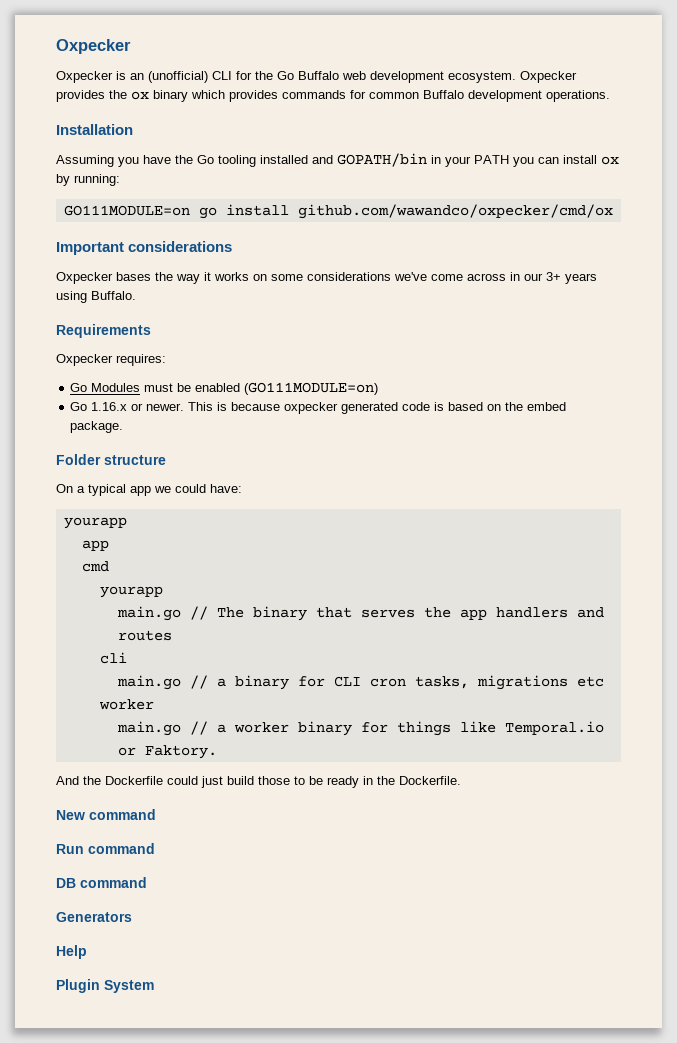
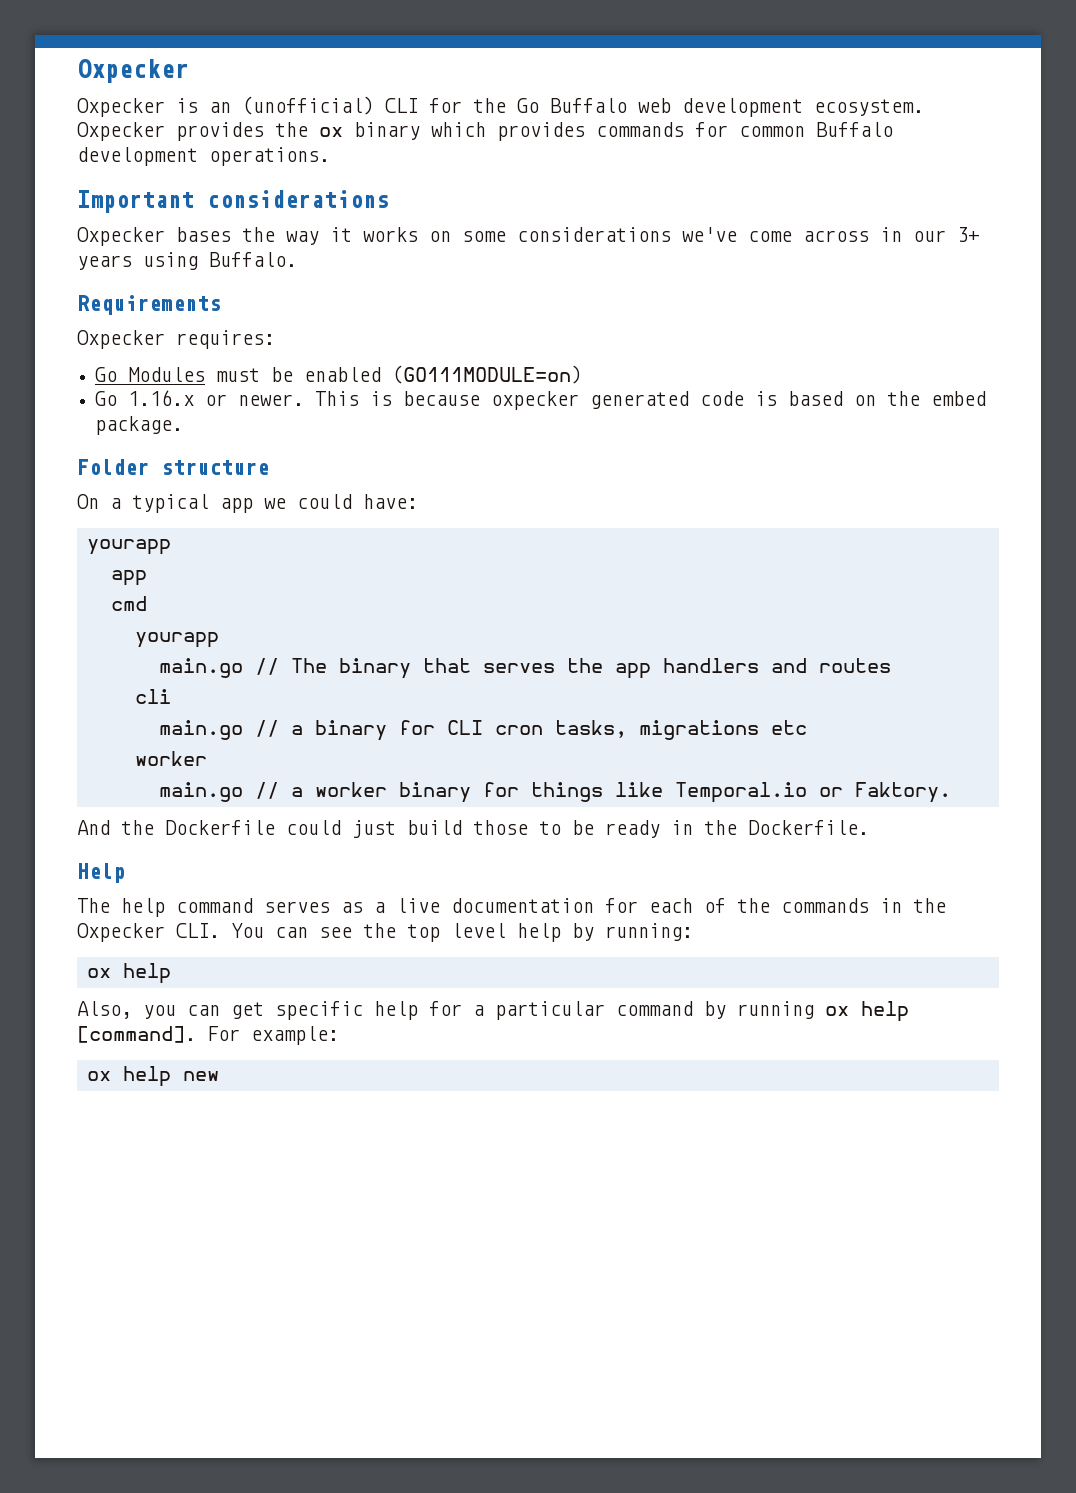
[56,124,133,135] [56,153,619,167] [56,174,120,186] [63,204,613,219] // Installation // Assuming you have the Go tooling installed and GOPATH/bin in your PATH you can install ox by running: // GO111MODULE=on go install github.com/wawandco/oxpecker/cmd/ox -> (330, 156) none
[56,809,156,820] [56,843,155,854] [56,877,147,888] [56,912,132,922] [56,945,87,959] [56,979,154,993] New command // Run command // DB command // Generators // Help // Plugin System -> [77,863,125,883] [77,898,946,917] [77,923,693,942] [86,963,171,984] [77,1001,909,1022] [77,1026,339,1045] [86,1066,219,1087] Help // The help command serves as a live documentation for each of the commands in the Oxpecker CLI. You can see the top level help by running: // ox help // Also, you can get specific help for a particular command by running ox help [command]. For example: // ox help new

